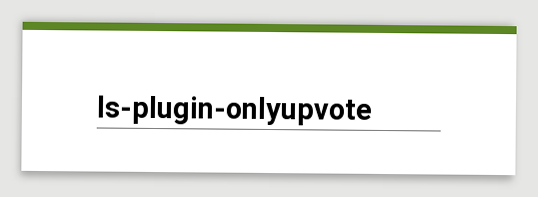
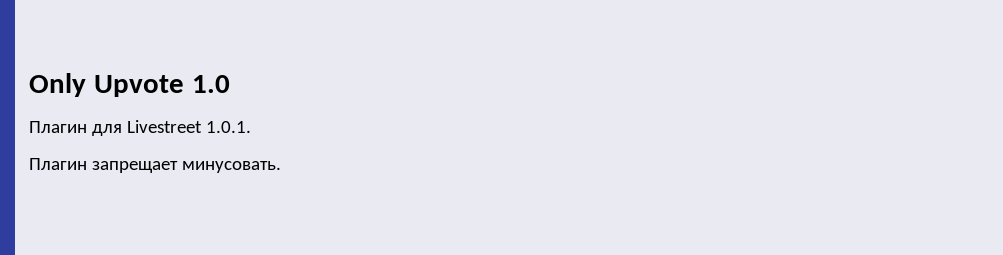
[96,95,373,126] ls-plugin-onlyupvote -> [29,73,230,97] [29,120,251,136] [29,158,281,173] Only Upvote 1.0 // Плагин для Livestreet 1.0.1. // Плагин запрещает минусовать.

